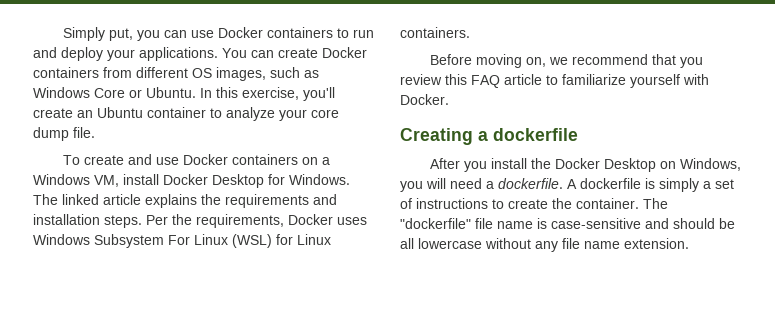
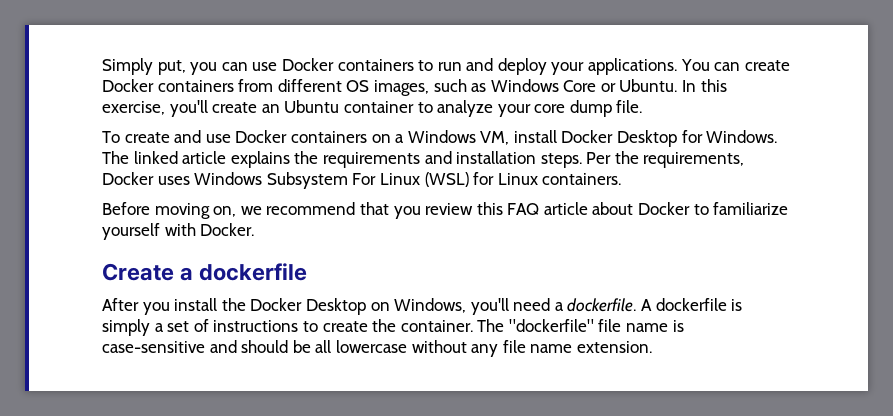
(542, 79) none -> [592,202,691,215] about Docker
[400,128,473,145] Creating -> [102,263,174,281] Create
[400,178,446,192] you will -> [470,298,509,315] you'll

